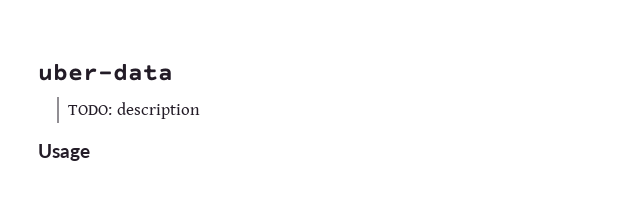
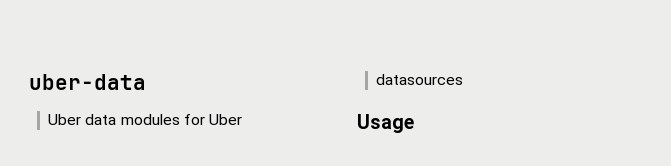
[68,102,201,119] TODO: description -> [48,114,242,125] [376,74,464,85] Uber data modules for Uber datasources

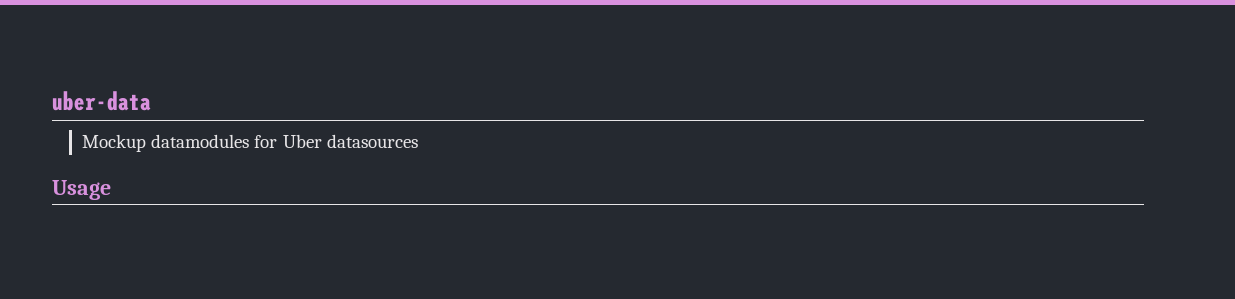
[48,114,180,125] Uber data modules -> [82,134,250,152] Mockup datamodules

